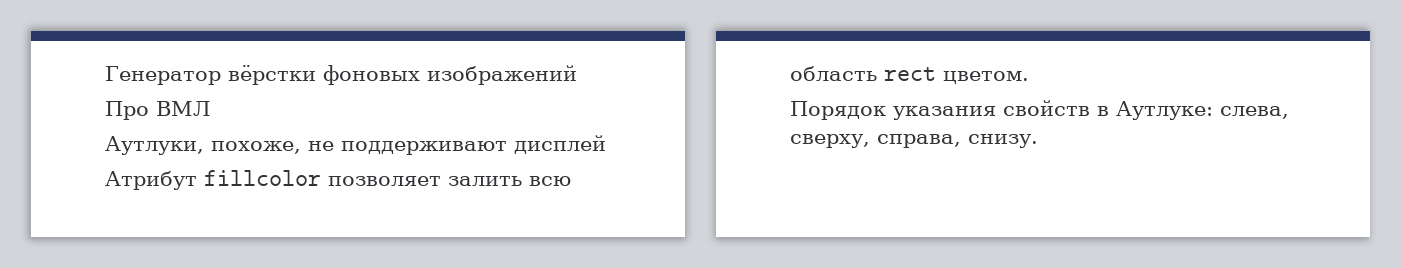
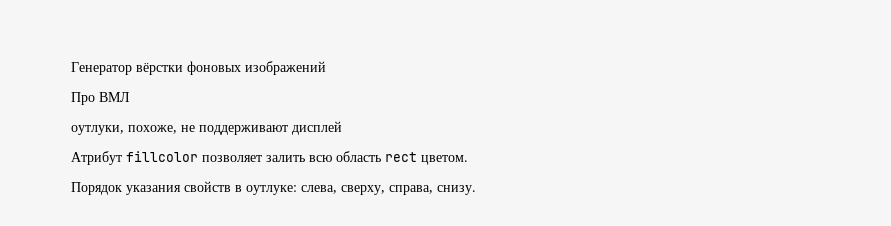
[105,136,204,155] Аутлуки, -> [71,125,124,135] оутлуки,
[1116,101,1213,120] Аутлуке: -> [246,185,297,195] оутлуке:

